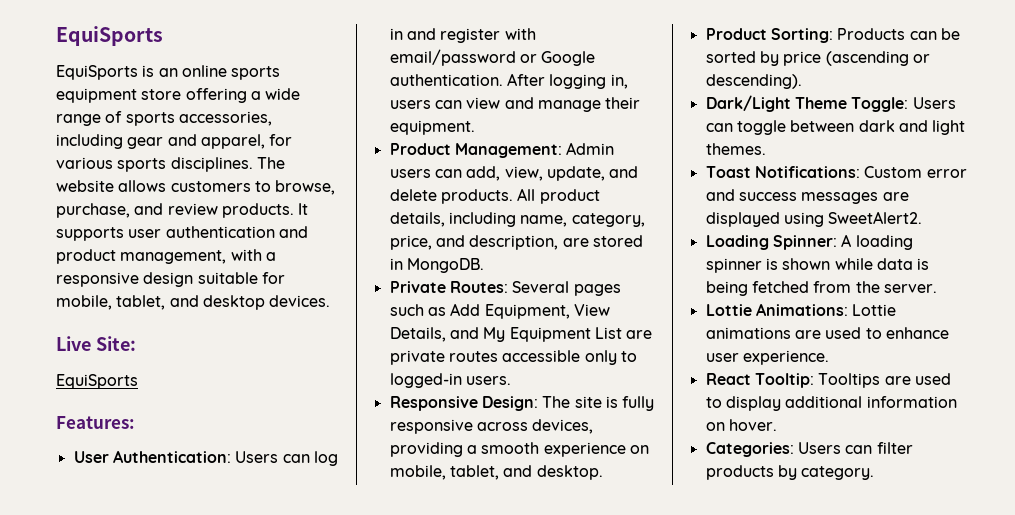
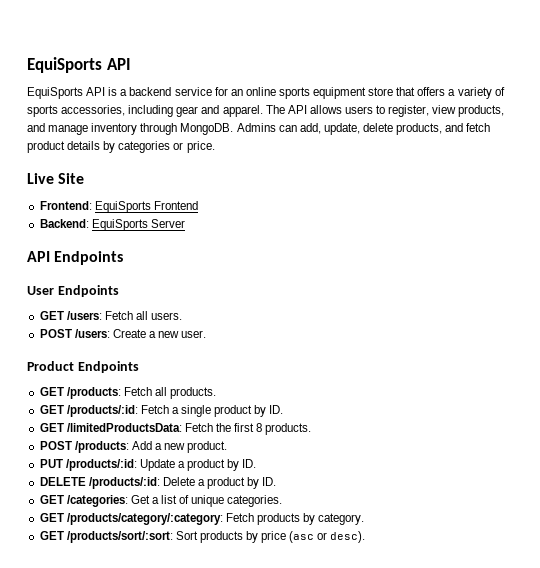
[56,26,163,46] [56,65,155,80] EquiSports // EquiSports is -> [27,57,131,73] [27,87,228,99] EquiSports API // EquiSports API is a backend service for
[185,88,301,103] [56,114,101,126] offering a wide range -> [396,87,492,99] that offers a variety
[200,134,293,149] [56,157,285,172] [56,180,336,195] [56,203,309,218] [56,226,308,241] [56,249,276,264] [56,272,285,287] [56,295,331,310] apparel, for various sports disciplines. The website allows customers to browse, purchase, and review products. It supports user authentication and product management, with a responsive design suitable for mobile, tablet, and desktop devices. -> [222,105,505,117] [27,123,491,135] [27,141,215,153] apparel. The API allows users to register, view products, and manage inventory through MongoDB. Admins can add, update, delete products, and fetch product details by categories or price.
[95,336,136,351] [56,374,138,389] [56,416,135,429] [73,450,338,466] [389,28,536,43] [389,49,596,66] [389,73,628,89] [389,97,641,112] [389,120,475,135] [389,142,615,158] [389,166,639,181] [389,188,600,204] [389,212,645,227] [389,235,643,250] [389,258,484,273] [389,281,621,296] [389,303,610,319] [389,327,653,342] [389,350,637,365] [389,373,511,388] [389,396,655,411] [389,419,594,434] [389,442,649,457] [389,465,603,480] [705,28,960,43] [705,51,930,66] [705,74,802,89] [705,95,956,112] [705,120,966,135] [705,143,766,155] [705,166,967,178] [705,189,909,204] [705,211,923,227] [705,234,913,250] [705,258,930,273] [705,281,937,296] [705,303,897,316] [705,327,949,339] [705,350,829,365] [705,373,951,388] [705,396,957,411] [705,419,777,431] [705,442,913,457] [705,465,875,480] Site: // EquiSports // Features: // User Authentication: Users can log in and register with email/password or Google authentication. After logging in, users can view and manage their equipment. // Product Management: Admin users can add, view, update, and delete products. All product details, including name, category, price, and description, are stored in MongoDB. // Private Routes: Several pages such as Add Equipment, View Details, and My Equipment List are private routes accessible only to logged-in users. // Responsive Design: The site is fully responsive across devices, providing a smooth experience on mobile, tablet, and desktop. // Product Sorting: Products can be sorted by price (ascending or descending). // Dark/Light Theme Toggle: Users can toggle between dark and light themes. // Toast Notifications: Custom error and success messages are displayed using SweetAlert2. // Loading Spinner: A loading spinner is shown while data is being fetched from the server. // Lottie Animations: Lottie animations are used to enhance user experience. // React Tooltip: Tooltips are used to display additional information on hover. // Categories: Users can filter products by category. -> [58,173,85,184] [39,201,198,213] [39,219,185,231] [27,251,124,265] [27,285,119,297] [39,311,183,320] [39,329,207,338] [27,361,139,373] [39,387,217,399] [39,405,284,417] [39,423,312,435] [39,441,228,453] [39,459,257,471] [39,477,277,489] [39,495,283,507] [39,513,365,525] [39,531,366,543] Site // Frontend: EquiSports Frontend // Backend: EquiSports Server // API Endpoints // User Endpoints // GET /users: Fetch all users. // POST /users: Create a new user. // Product Endpoints // GET /products: Fetch all products. // GET /products/:id: Fetch a single product by ID. // GET /limitedProductsData: Fetch the first 8 products. // POST /products: Add a new product. // PUT /products/:id: Update a product by ID. // DELETE /products/:id: Delete a product by ID. // GET /categories: Get a list of unique categories. // GET /products/category/:category: Fetch products by category. // GET /products/sort/:sort: Sort products by price (asc or desc).

